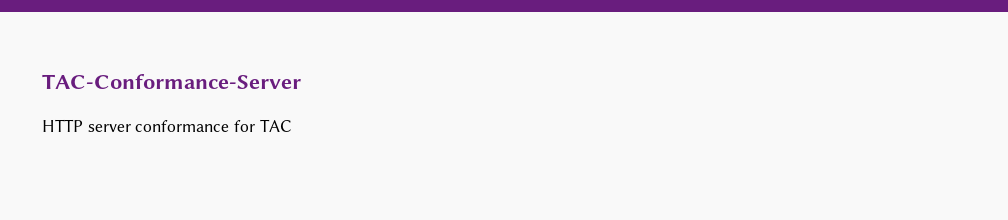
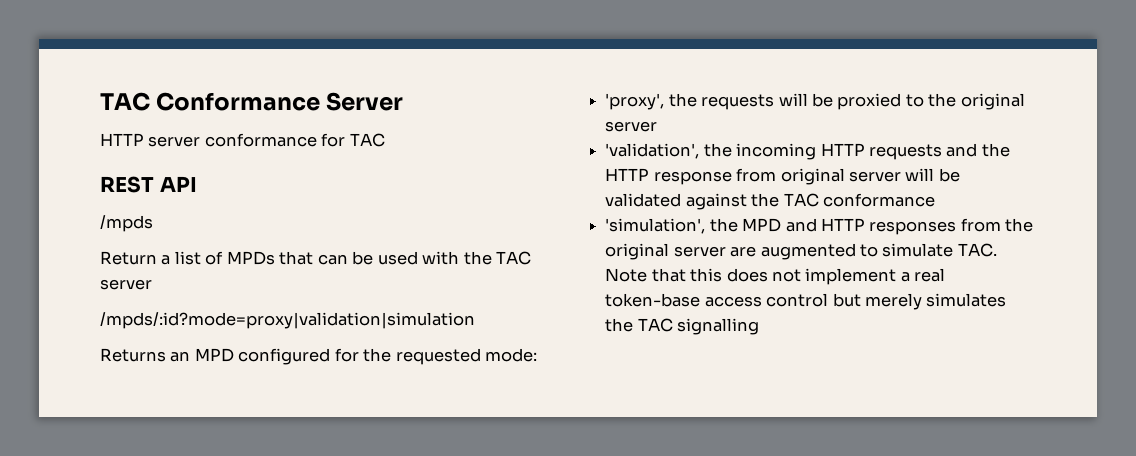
[42,74,301,89] TAC-Conformance-Server -> [100,92,404,111] TAC Conformance Server
(292, 125) none -> [100,176,197,193] [100,215,153,232] [100,251,532,265] [100,279,152,290] [100,312,475,329] [100,348,538,365] [605,93,1025,110] [605,121,658,132] [605,143,1010,160] [605,168,960,185] [605,193,935,210] [605,218,1034,235] [605,243,997,260] [605,268,946,285] [605,293,1007,310] [605,318,760,335] // REST API // /mpds // Return a list of MPDs that can be used with the TAC server // /mpds/:id?mode=proxy|validation|simulation // Returns an MPD configured for the requested mode: // 'proxy', the requests will be proxied to the original server // 'validation', the incoming HTTP requests and the HTTP response from original server will be validated against the TAC conformance // 'simulation', the MPD and HTTP responses from the original server are augmented to simulate TAC. Note that this does not implement a real token-base access control but merely simulates the TAC signalling

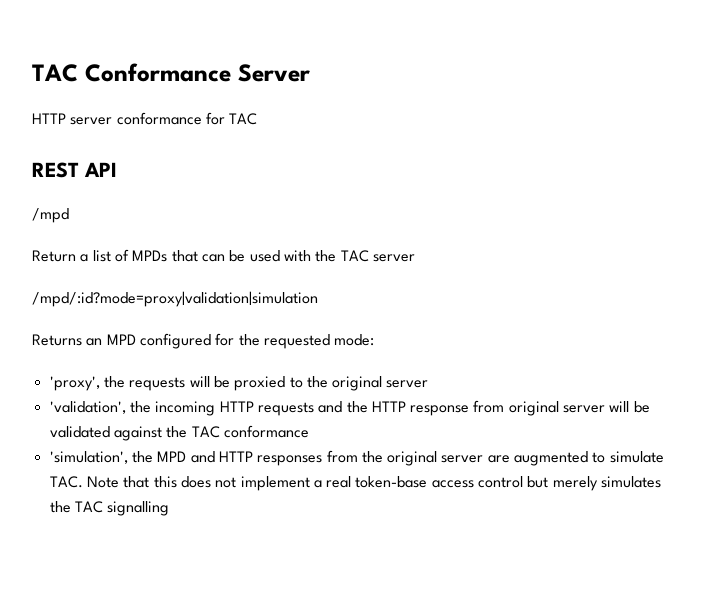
[100,215,153,232] /mpds -> [32,208,69,223] /mpd
[100,312,475,329] /mpds/:id?mode=proxy|validation|simulation -> [32,291,318,307] /mpd/:id?mode=proxy|validation|simulation

